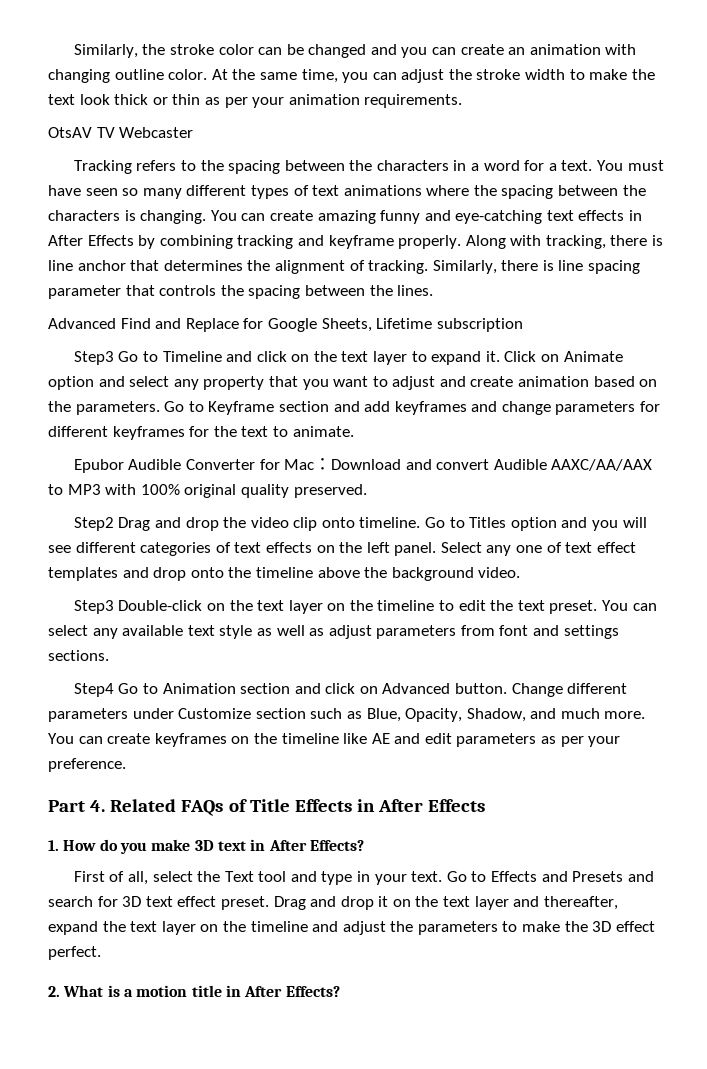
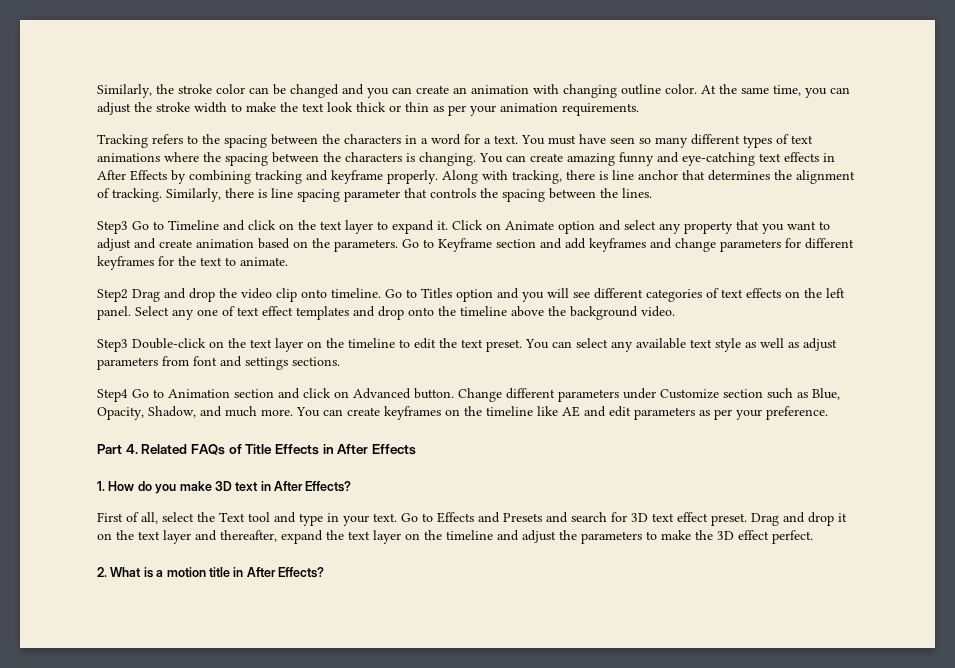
[48,127,194,138] // OtsAV TV Webcaster -> (639, 109) none
[48,318,523,332] // Advanced Find and Replace for Google Sheets, Lifetime subscription -> (652, 193) none
[73,458,653,473] [48,484,367,498] // Epubor Audible Converter for Mac：Download and convert Audible AAXC/AA/AAX to MP3 with 100% original quality preserved. -> (288, 261) none

